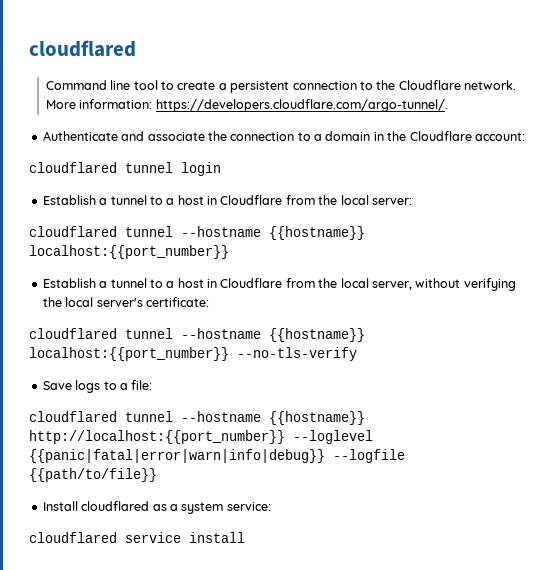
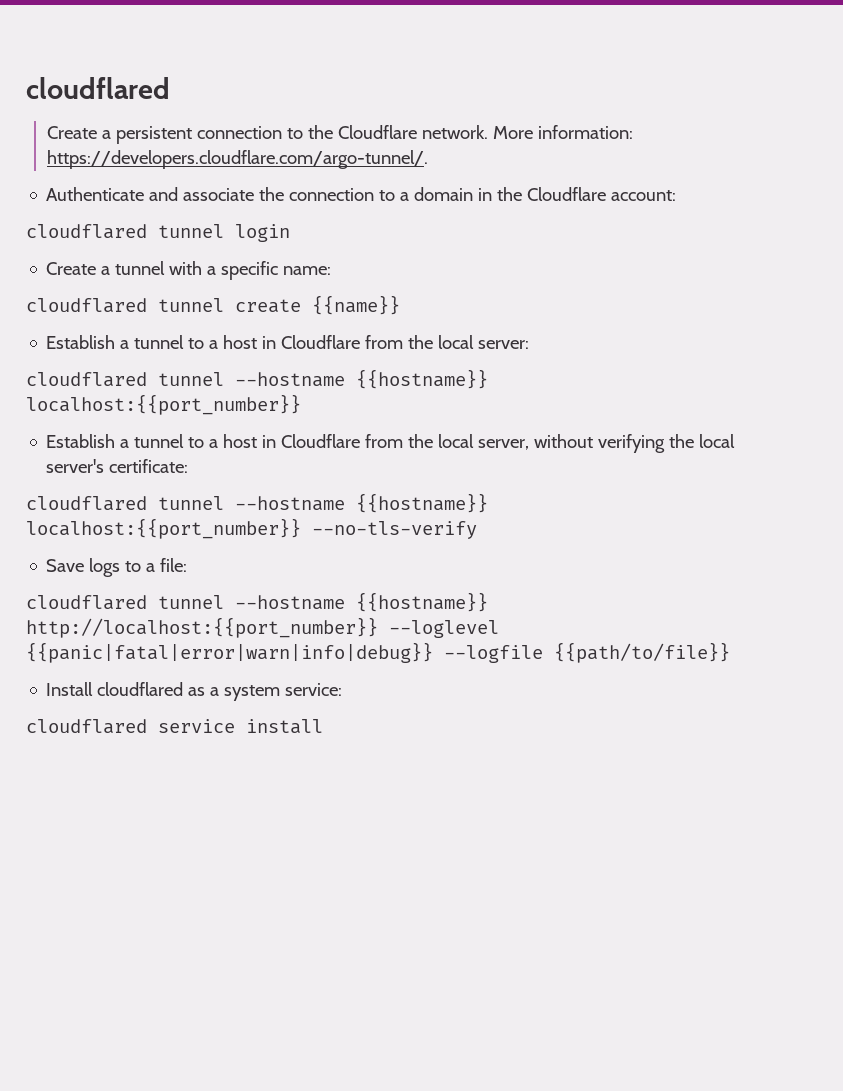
[45,80,216,90] Command line tool to create -> [46,126,97,139] Create
(221, 169) none -> [46,261,332,280] [26,295,400,315] // Create a tunnel with a specific name: // cloudflared tunnel create {{name}}

